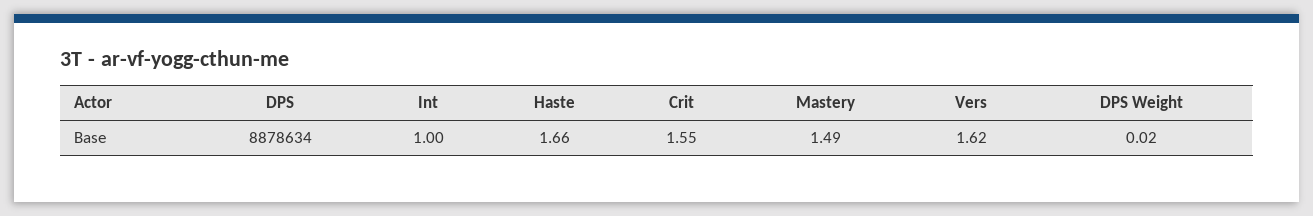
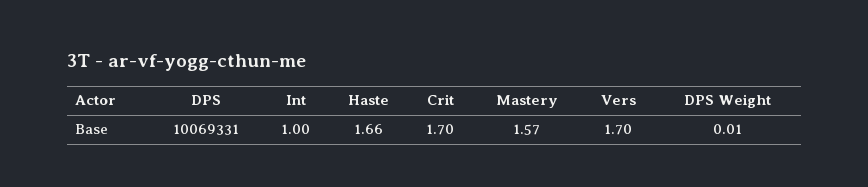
[248,132,312,143] 8878634 -> [172,124,239,135] 10069331
[665,132,697,143] [810,132,841,143] [955,132,987,143] [1126,132,1157,143] 1.55 | 1.49 | 1.62 | 0.02 -> [426,124,454,135] [513,124,540,135] [604,124,632,135] [713,124,742,134] 1.70 | 1.57 | 1.70 | 0.01

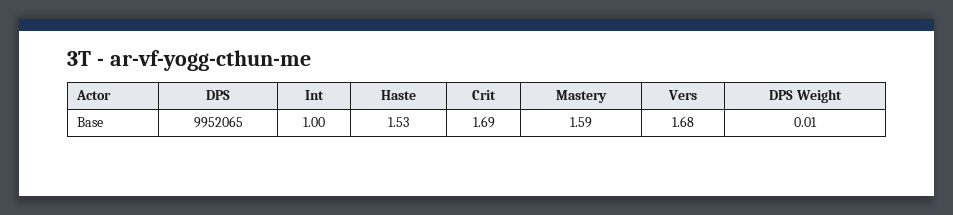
[172,124,239,135] 10069331 -> [193,116,243,128] 9952065
[353,124,383,134] [426,124,454,135] [513,124,540,135] [604,124,632,135] 1.66 | 1.70 | 1.57 | 1.70 -> [388,117,409,127] [472,116,495,128] [570,117,592,128] [672,116,694,127] 1.53 | 1.69 | 1.59 | 1.68

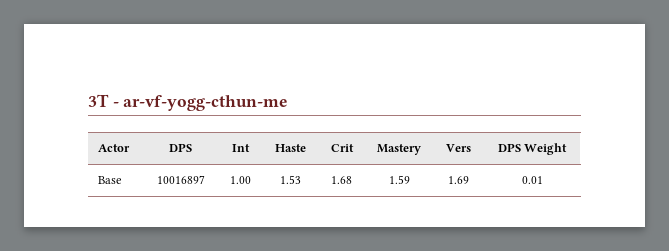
[193,116,243,128] 9952065 -> [156,175,205,184] 10016897
[472,116,495,128] 1.69 -> [331,176,352,184] 1.68
[672,116,694,127] 1.68 -> [448,176,469,184] 1.69

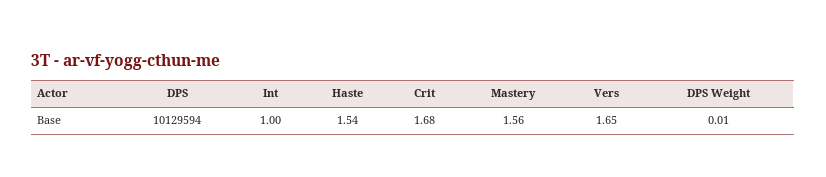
[156,175,205,184] 10016897 -> [153,116,201,124] 10129594
[280,175,301,184] 1.53 -> [336,116,358,124] 1.54
[388,175,410,184] [448,176,469,184] 1.59 | 1.69 -> [502,116,524,124] [595,116,617,124] 1.56 | 1.65

